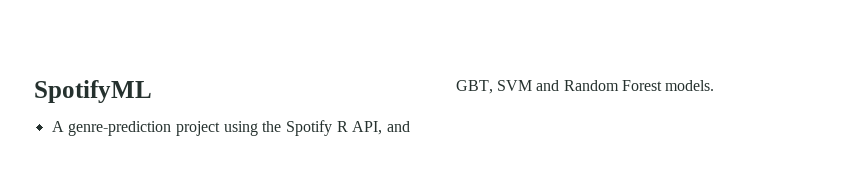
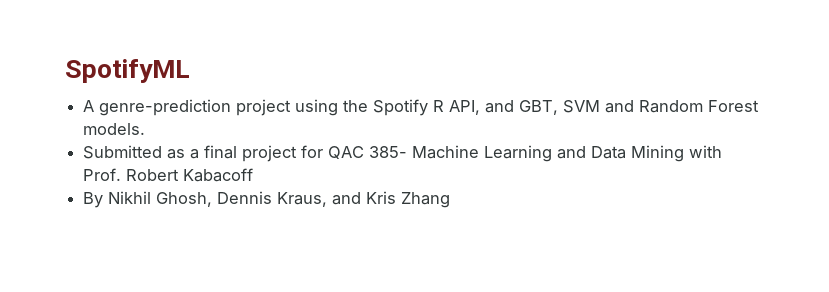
(715, 85) none -> [83,145,723,162] [83,168,254,182] [83,191,451,208] // Submitted as a final project for QAC 385- Machine Learning and Data Mining with Prof. Robert Kabacoff // By Nikhil Ghosh, Dennis Kraus, and Kris Zhang

